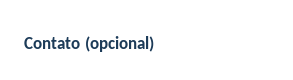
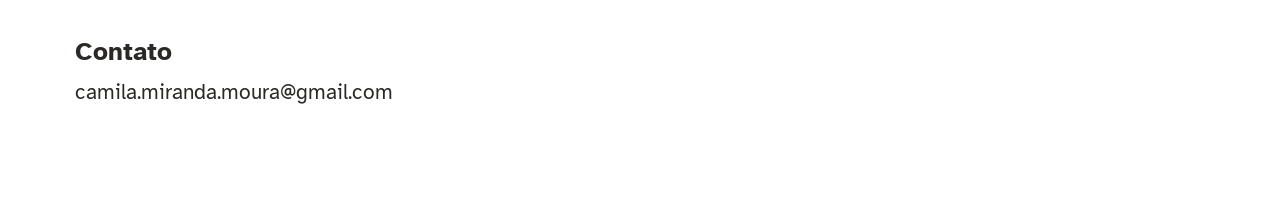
[84,36,154,52] (opcional) -> [75,83,393,104] // camila.miranda.moura@gmail.com

